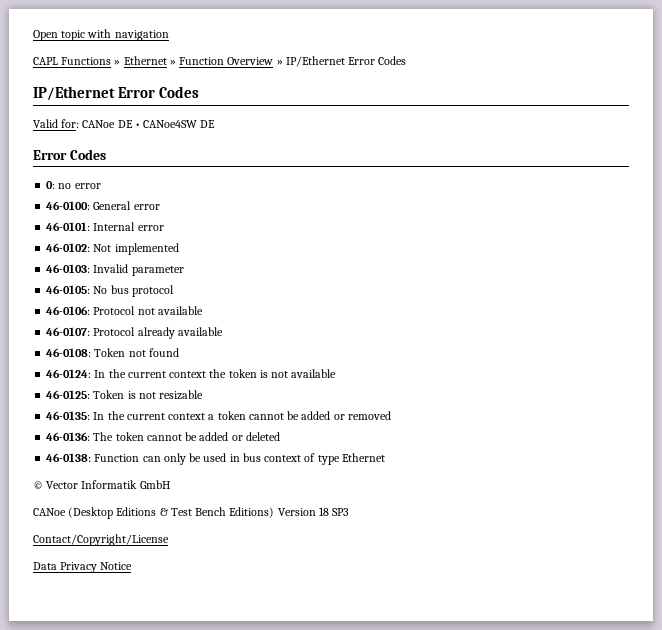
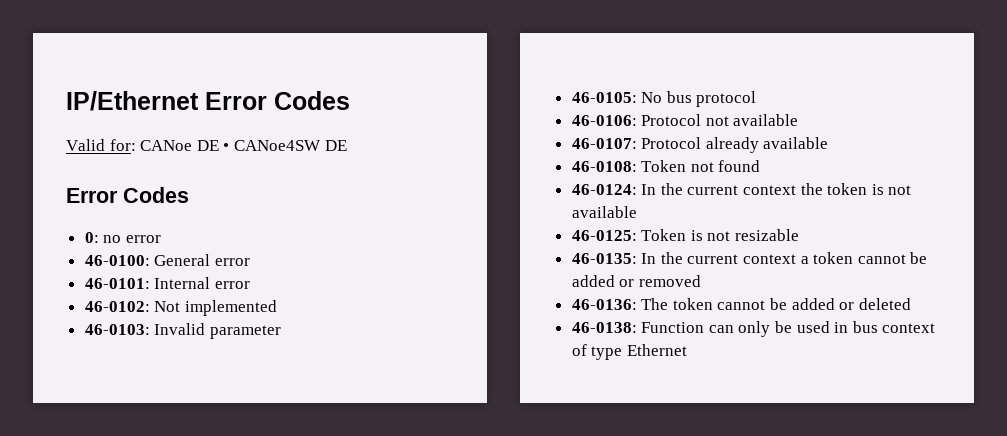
[33,29,169,41] [33,56,407,67] Open topic with navigation // CAPL Functions » Ethernet » Function Overview » IP/Ethernet Error Codes // -> (66, 101) none
[33,480,170,489] [33,507,350,519] [33,534,169,546] [33,562,133,573] // © Vector Informatik GmbH // CANoe (Desktop Editions & Test Bench Editions) Version 18 SP3 // Contact/Copyright/License // Data Privacy Notice -> (687, 350) none

